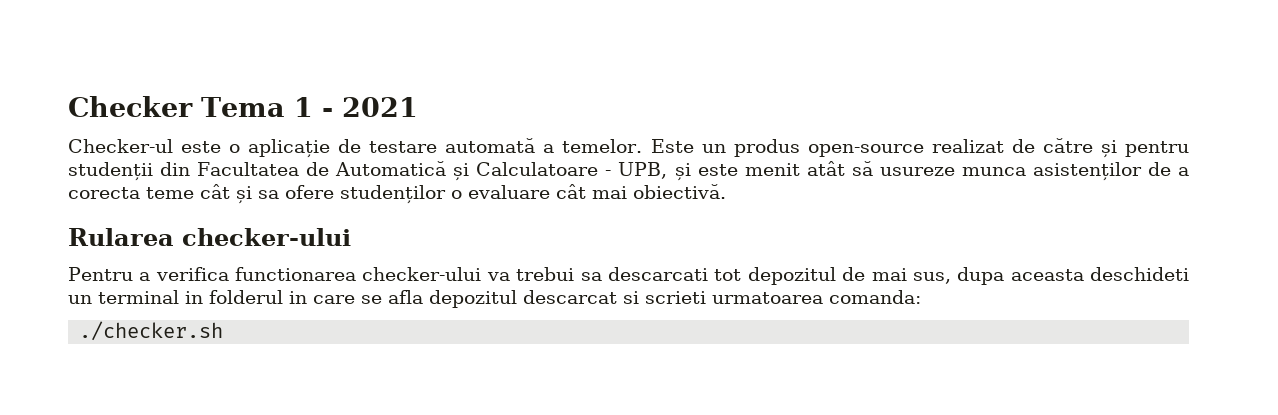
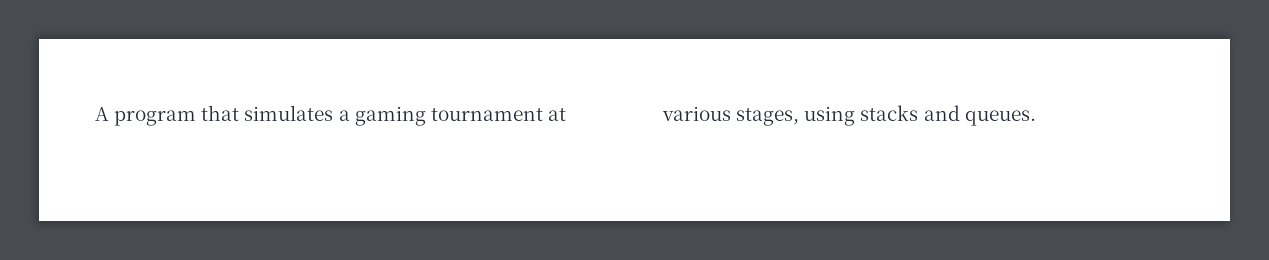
[68,96,418,117] [68,138,1189,158] [68,161,1189,181] [68,184,726,204] [68,228,351,246] [68,267,1189,285] [68,290,921,308] [79,321,224,341] Checker Tema 1 - 2021 // Checker-ul este o aplicație de testare automată a temelor. Este un produs open-source realizat de către și pentru studenții din Facultatea de Automatică și Calculatoare - UPB, și este menit atât să usureze munca asistenților de a corecta teme cât și sa ofere studenților o evaluare cât mai obiectivă. // Rularea checker-ului // Pentru a verifica functionarea checker-ului va trebui sa descarcati tot depozitul de mai sus, dupa aceasta deschideti un terminal in folderul in care se afla depozitul descarcat si scrieti urmatoarea comanda: // ./checker.sh -> [95,105,1036,126] A program that simulates a gaming tournament at various stages, using stacks and queues.

